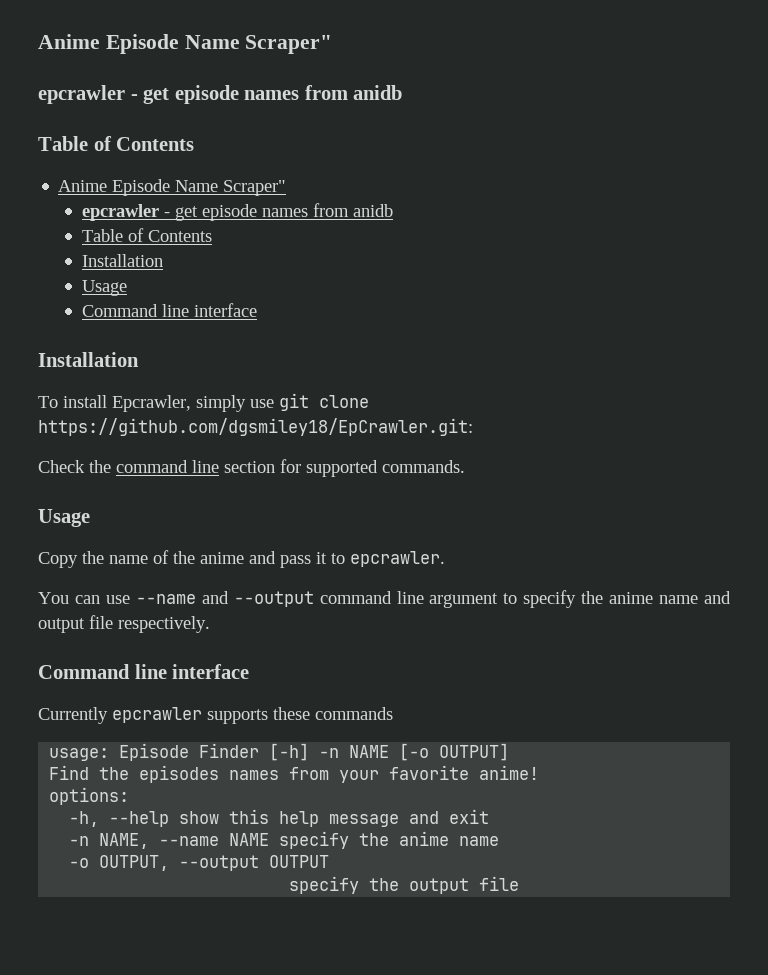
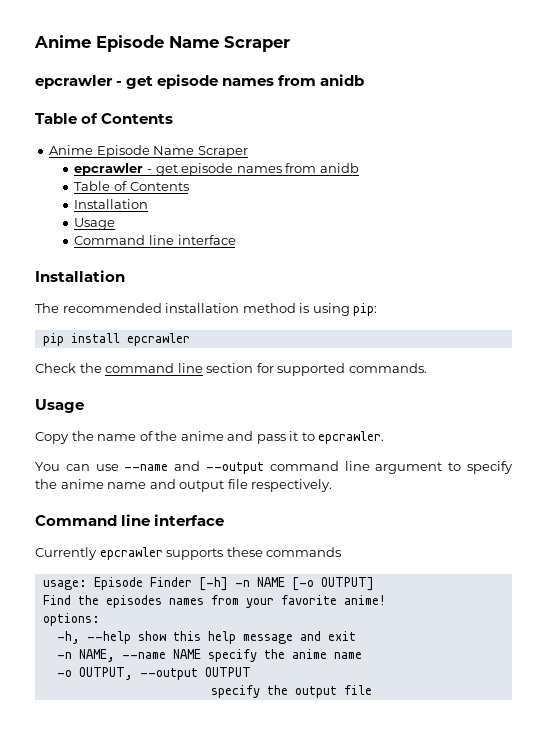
[38,34,333,54] Anime Episode Name Scraper" -> [34,35,290,52] Anime Episode Name Scraper
[223,180,287,196] Scraper" -> [197,146,248,158] Scraper
[38,393,369,412] [38,418,473,436] To install Epcrawler, simply use git clone https://github.com/dgsmiley18/EpCrawler.git: -> [35,303,378,316] [42,333,190,346] The recommended installation method is using pip: // pip install epcrawler

